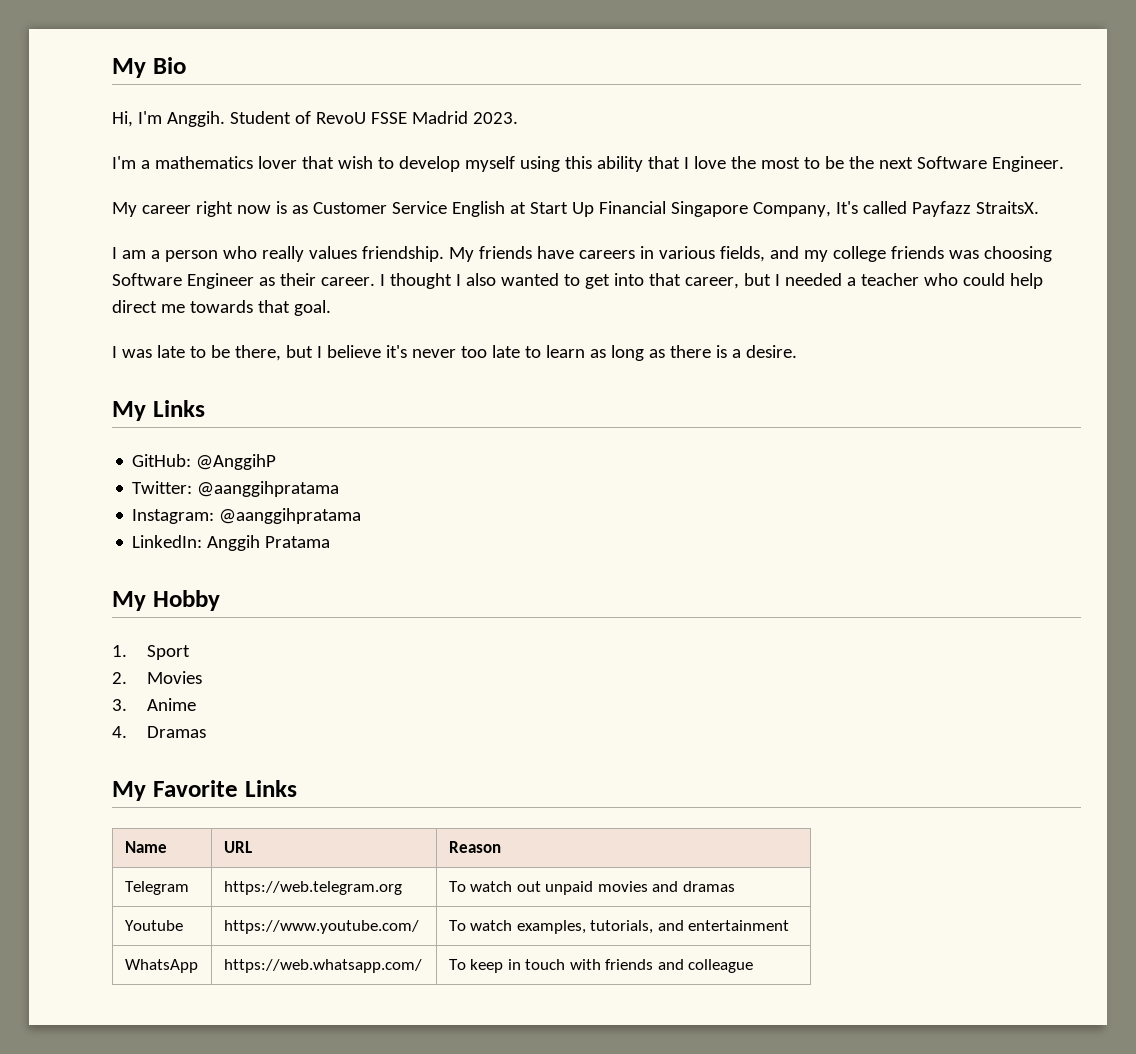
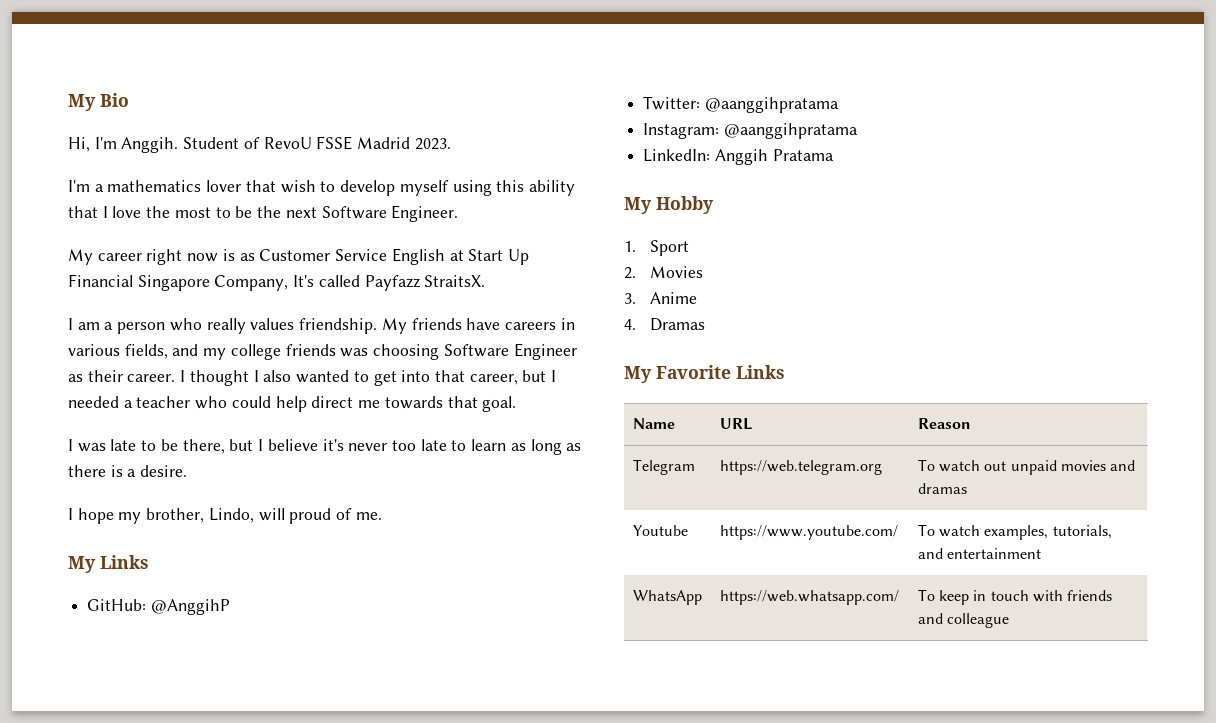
(797, 351) none -> [68,508,382,524] // I hope my brother, Lindo, will proud of me.

